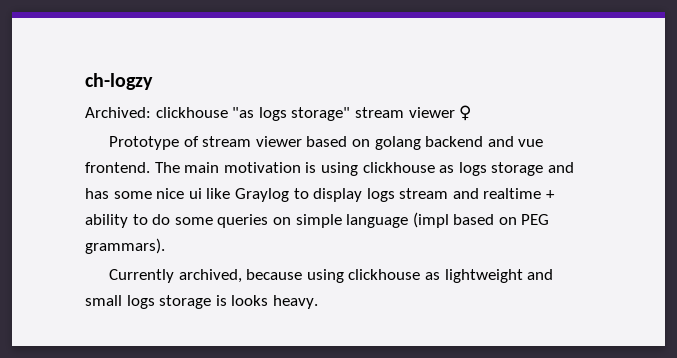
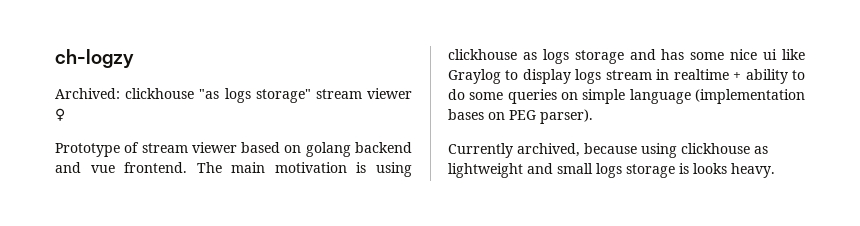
[452,188,479,199] and -> [656,69,670,80] in
[412,212,495,228] (impl based -> [695,89,805,104] [448,109,484,120] (implementation bases
[85,238,165,254] grammars). -> [540,109,593,124] parser).

